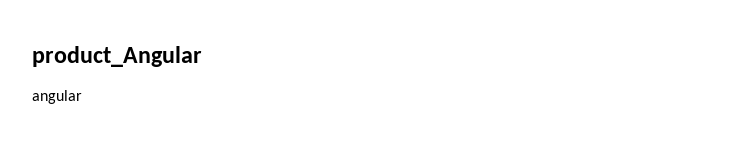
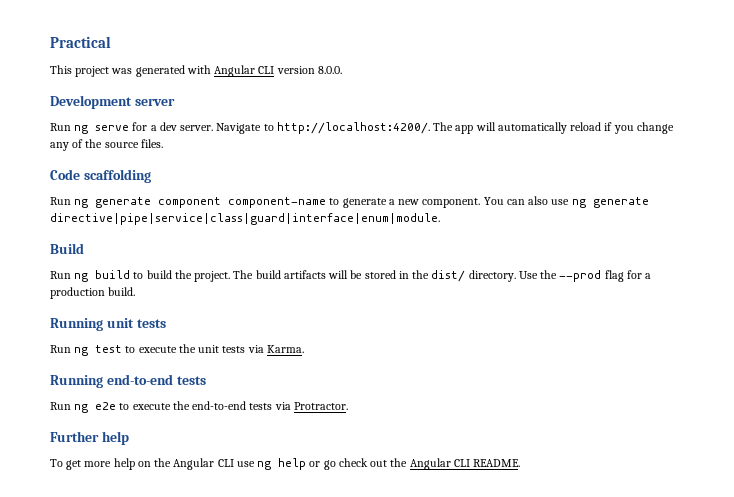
[32,46,202,67] [32,90,82,104] product_Angular // angular -> [50,36,111,48] [50,65,342,77] [50,95,175,109] [50,122,674,134] [50,139,163,151] [50,169,151,183] [50,196,649,208] [50,213,440,225] [50,243,84,254] [50,270,652,282] [50,287,136,299] [50,318,166,331] [50,344,304,356] [50,374,206,388] [50,401,348,413] [50,431,129,445] [50,458,521,470] Practical // This project was generated with Angular CLI version 8.0.0. // Development server // Run ng serve for a dev server. Navigate to http://localhost:4200/. The app will automatically reload if you change any of the source files. // Code scaffolding // Run ng generate component component-name to generate a new component. You can also use ng generate directive|pipe|service|class|guard|interface|enum|module. // Build // Run ng build to build the project. The build artifacts will be stored in the dist/ directory. Use the --prod flag for a production build. // Running unit tests // Run ng test to execute the unit tests via Karma. // Running end-to-end tests // Run ng e2e to execute the end-to-end tests via Protractor. // Further help // To get more help on the Angular CLI use ng help or go check out the Angular CLI README.

